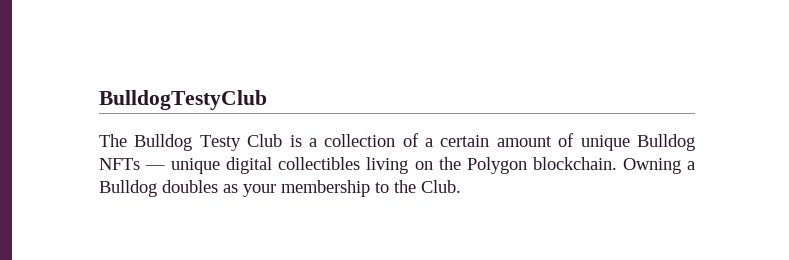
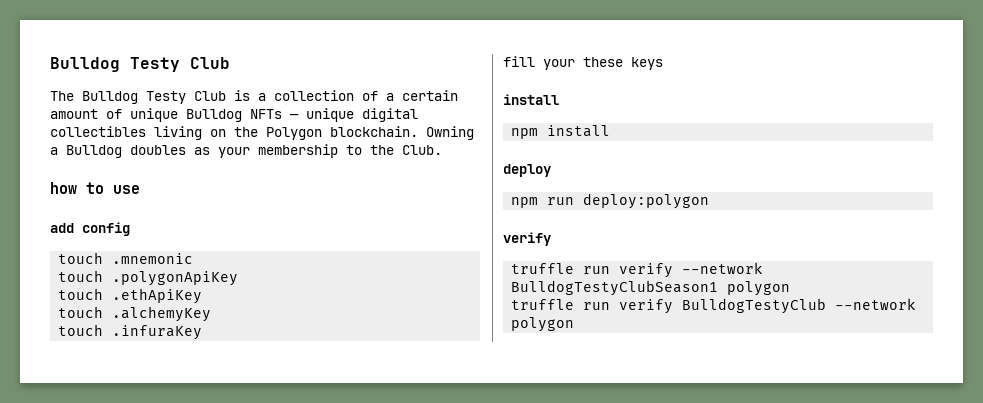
[99,90,267,110] BulldogTestyClub -> [50,57,230,72] Bulldog Testy Club
(461, 186) none -> [50,182,140,194] [50,222,130,236] [58,252,194,264] [58,270,239,286] [58,288,203,304] [58,306,212,322] [58,324,203,340] [503,56,663,70] [503,94,559,105] [511,125,611,139] [503,164,551,177] [511,193,710,209] [503,232,551,246] [511,262,764,278] [511,280,791,296] [511,298,917,314] [511,317,575,332] // how to use // add config // touch .mnemonic // touch .polygonApiKey // touch .ethApiKey // touch .alchemyKey // touch .infuraKey // fill your these keys // install // npm install // deploy // npm run deploy:polygon // verify // truffle run verify --network BulldogTestyClubSeason1 polygon // truffle run verify BulldogTestyClub --network polygon

